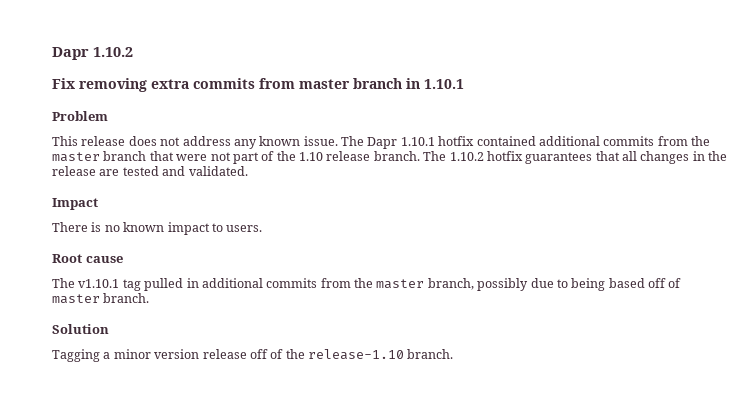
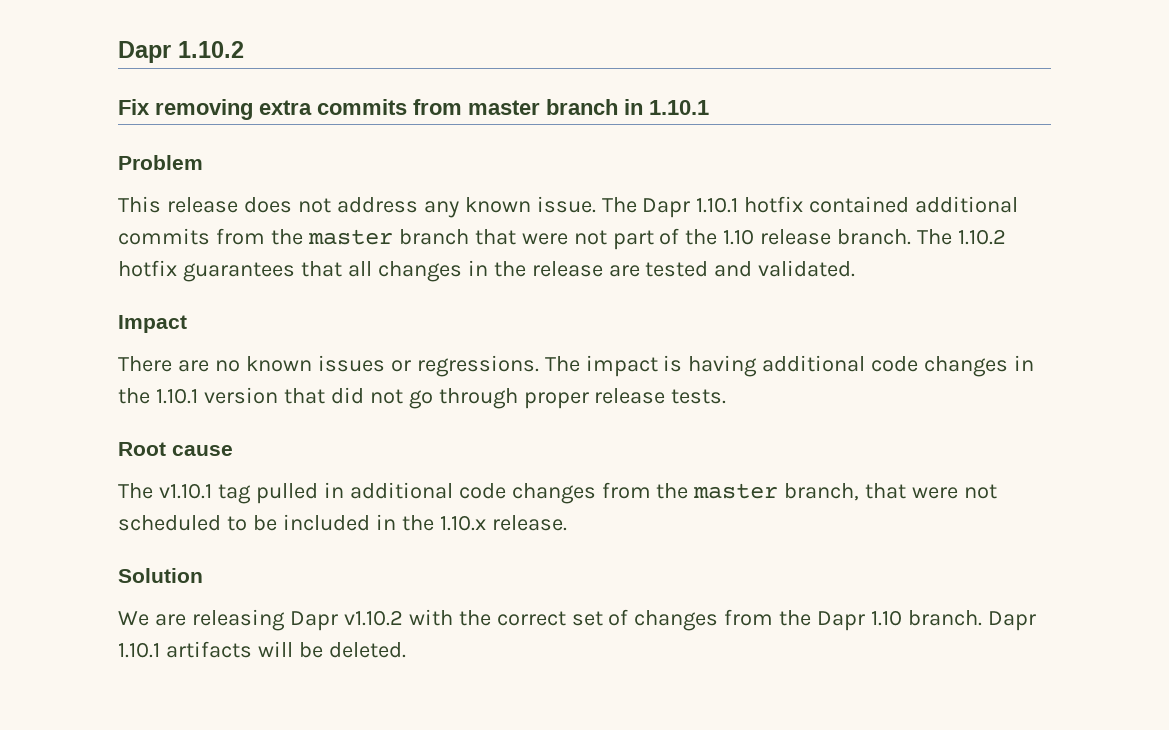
[91,222,102,232] is -> [177,360,209,372] are
[167,222,263,235] impact to users. -> [317,355,1035,377] [118,387,727,409] issues or regressions. The impact is having additional code changes in the 1.10.1 version that did not go through proper release tests.
[266,278,318,288] commits -> [458,483,596,504] code changes
[477,278,682,291] [52,293,150,304] [52,324,109,334] [52,349,454,362] possibly due to being based off of master branch. // Solution // Tagging a minor version release off of the release-1.10 branch. -> [865,483,998,499] [118,514,567,531] [118,568,203,583] [118,609,1037,631] [118,641,406,658] that were not scheduled to be included in the 1.10.x release. // Solution // We are releasing Dapr v1.10.2 with the correct set of changes from the Dapr 1.10 branch. Dapr 1.10.1 artifacts will be deleted.

